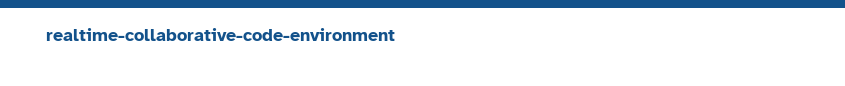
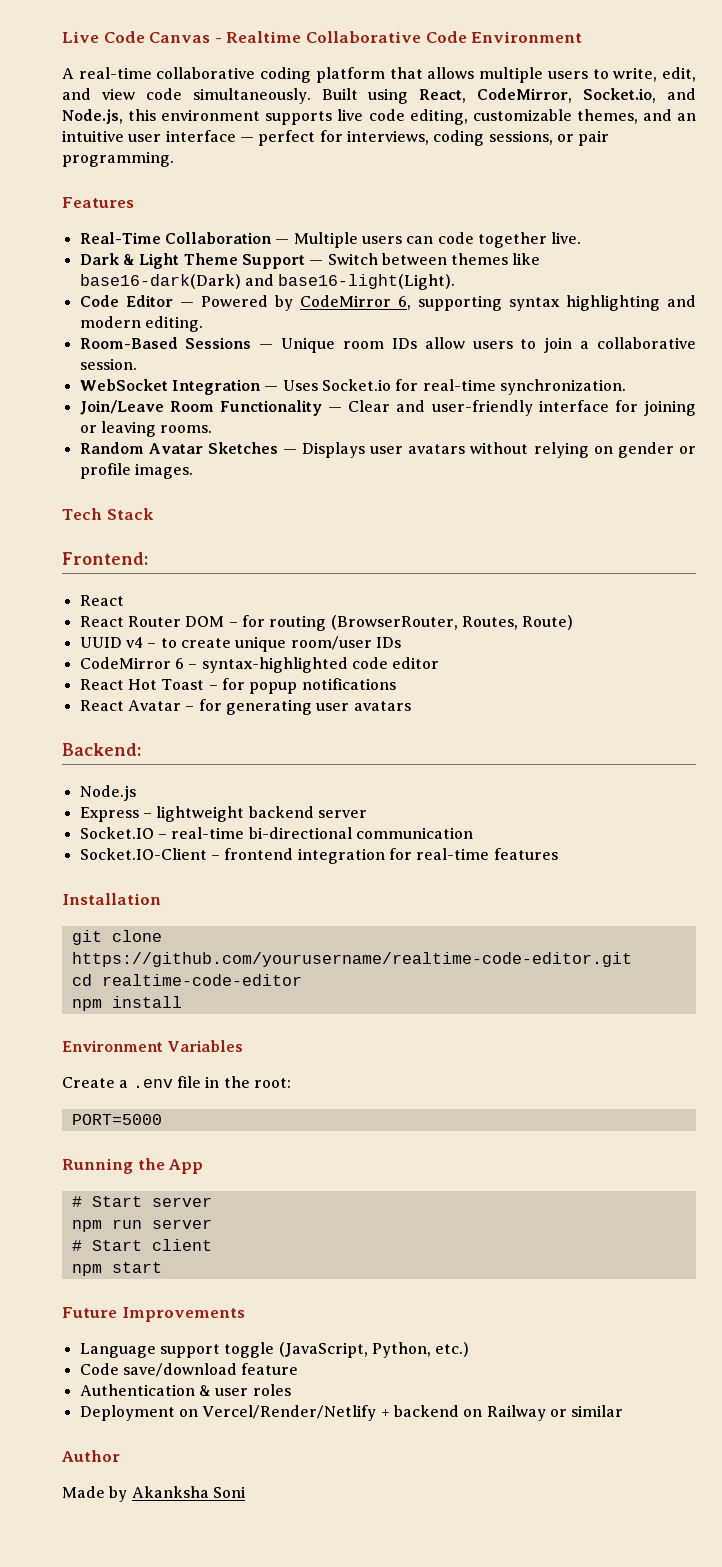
[46,28,395,41] realtime-collaborative-code-environment -> [62,31,583,43] [62,67,697,83] [62,88,697,104] [62,109,697,125] [62,130,610,146] [62,151,174,167] [62,197,134,208] [79,232,582,248] [79,253,541,269] [79,274,456,290] [79,295,696,311] [79,316,203,332] [79,337,697,353] [79,358,137,370] [79,379,626,395] [79,400,696,416] [79,421,213,437] [79,442,696,458] [79,463,193,479] [62,508,154,520] [62,552,148,565] [79,595,124,606] [79,615,574,631] [79,636,401,652] [79,657,440,673] [79,678,396,694] [79,699,411,715] [62,743,141,756] [79,785,136,801] [79,806,367,822] [79,827,473,839] [79,848,558,864] [62,893,161,905] [71,930,162,945] [71,952,632,967] [71,974,302,986] [71,996,182,1011] [62,1040,244,1052] [62,1076,291,1088] [71,1114,162,1125] [62,1158,204,1174] [71,1196,212,1207] [71,1219,212,1232] [71,1239,212,1251] [71,1262,162,1276] [62,1307,245,1322] [79,1342,470,1358] [79,1363,299,1377] [79,1384,291,1396] [79,1405,624,1421] [61,1450,120,1462] [62,1486,246,1502] Live Code Canvas - Realtime Collaborative Code Environment // A real-time collaborative coding platform that allows multiple users to write, edit, and view code simultaneously. Built using React, CodeMirror, Socket.io, and Node.js, this environment supports live code editing, customizable themes, and an intuitive user interface — perfect for interviews, coding sessions, or pair programming. // Features // Real-Time Collaboration — Multiple users can code together live. // Dark & Light Theme Support — Switch between themes like base16-dark(Dark) and base16-light(Light). // Code Editor — Powered by CodeMirror 6, supporting syntax highlighting and modern editing. // Room-Based Sessions — Unique room IDs allow users to join a collaborative session. // WebSocket Integration — Uses Socket.io for real-time synchronization. // Join/Leave Room Functionality — Clear and user-friendly interface for joining or leaving rooms. // Random Avatar Sketches — Displays user avatars without relying on gender or profile images. // Tech Stack // Frontend: // React // React Router DOM – for routing (BrowserRouter, Routes, Route) // UUID v4 – to create unique room/user IDs // CodeMirror 6 – syntax-highlighted code editor // React Hot Toast – for popup notifications // React Avatar – for generating user avatars // Backend: // Node.js // Express – lightweight backend server // Socket.IO – real-time bi-directional communication // Socket.IO-Client – frontend integration for real-time features // Installation // git clone https://github.com/yourusername/realtime-code-editor.git // cd realtime-code-editor // npm install // Environment Variables // Create a .env file in the root: // PORT=5000 // Running the App // # Start server // npm run server // # Start client // npm start // Future Improvements // Language support toggle (JavaScript, Python, etc.) // Code save/download feature // Authentication & user roles // Deployment on Vercel/Render/Netlify + backend on Railway or similar // Author // Made by Akanksha Soni

